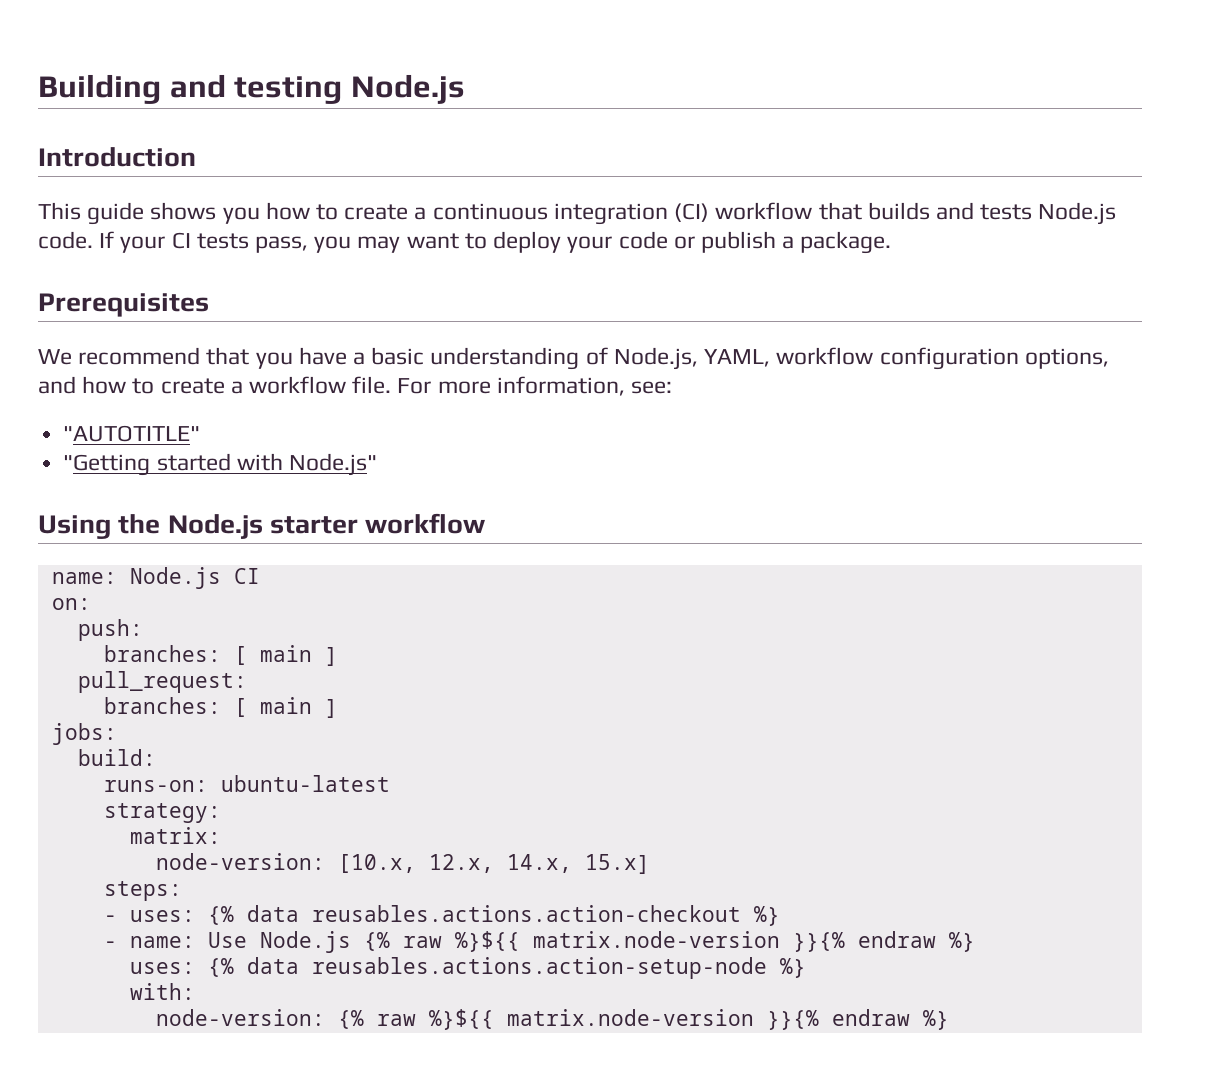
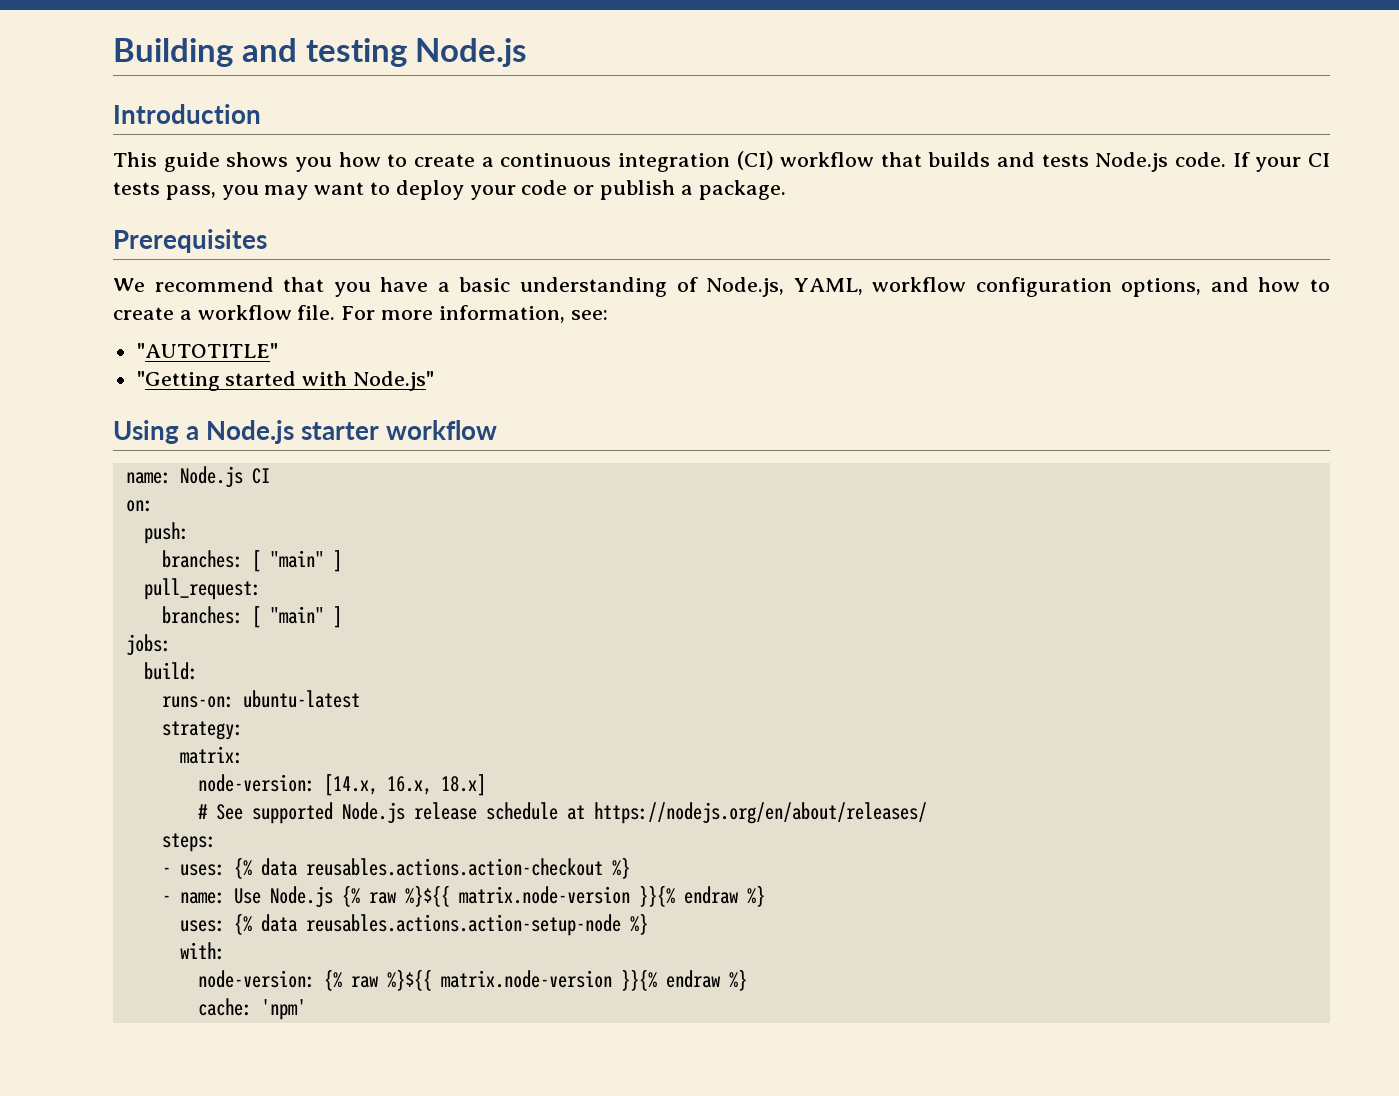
[118,514,161,534] the -> [186,426,200,440] a
[259,645,312,662] main -> [269,550,324,568] "main"
[259,697,312,714] main -> [269,606,324,624] "main"
[337,854,650,874] [10.x, 12.x, 14.x, 15.x] -> [323,774,486,796] [197,802,927,824] [14.x, 16.x, 18.x] // # See supported Node.js release schedule at https://nodejs.org/en/about/releases/
(949, 1020) none -> [197,998,306,1020] // cache: 'npm'

